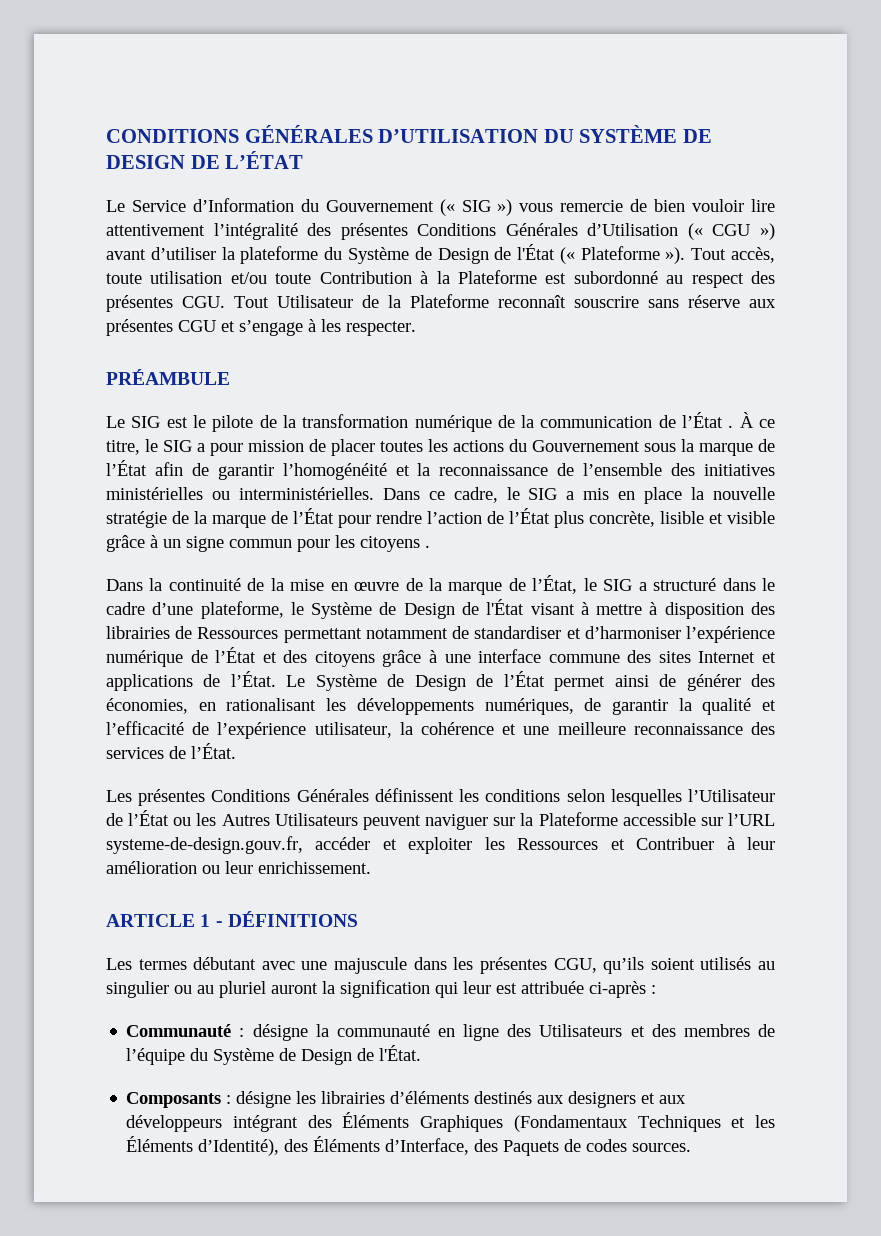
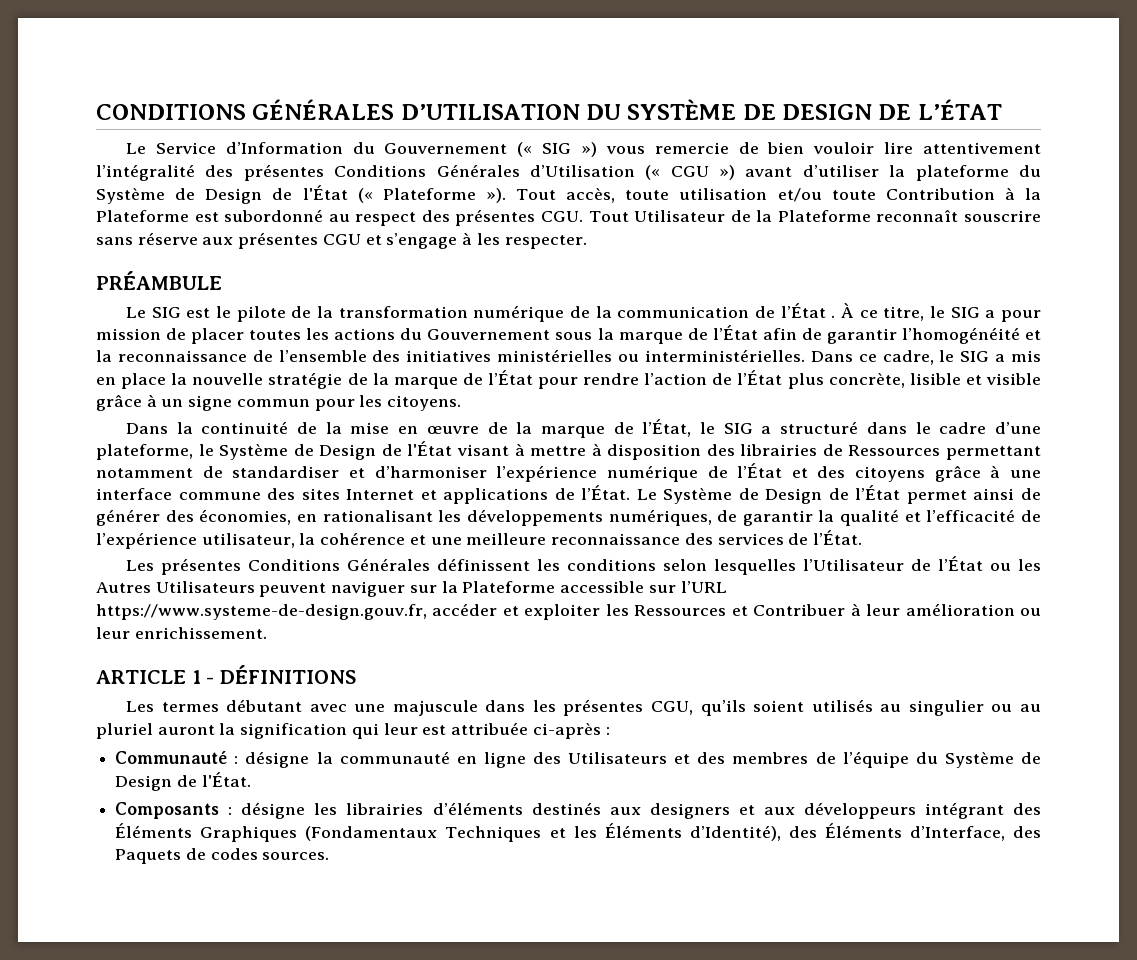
[360,536,430,552] citoyens . -> [387,395,462,411] citoyens.
[106,836,303,854] systeme-de-design.gouv.fr, -> [96,604,427,620] https://www.systeme-de-design.gouv.fr,

